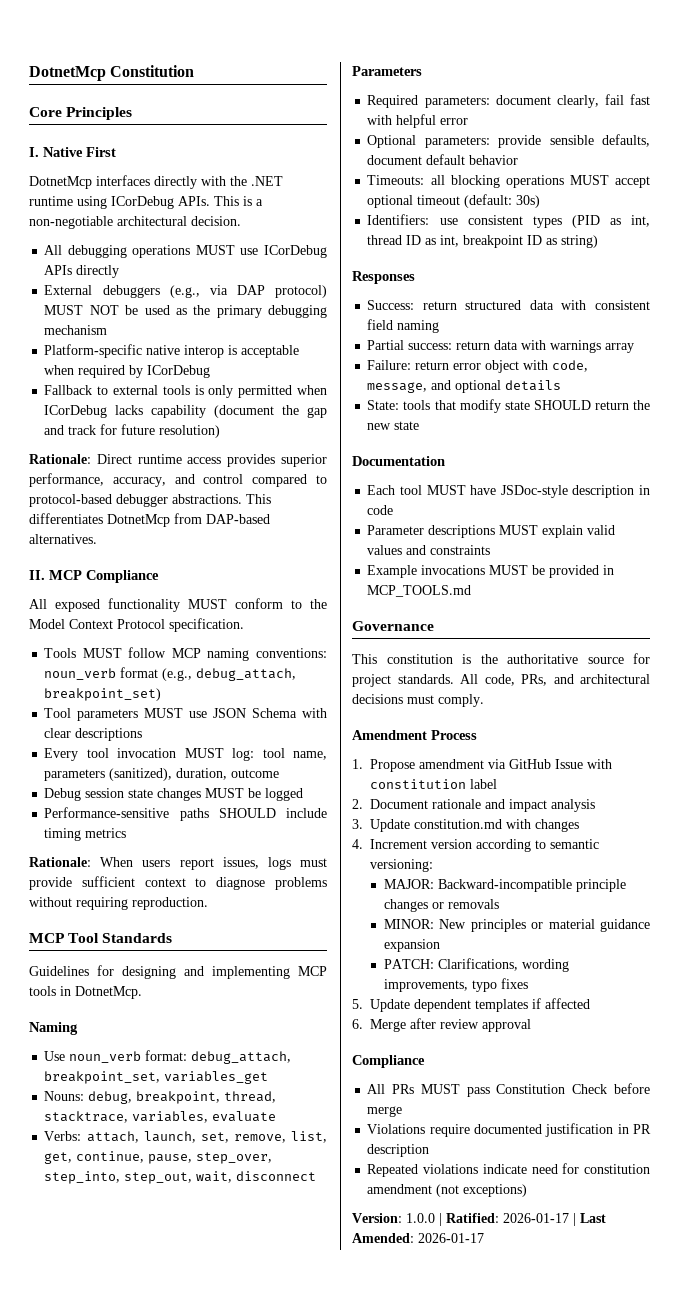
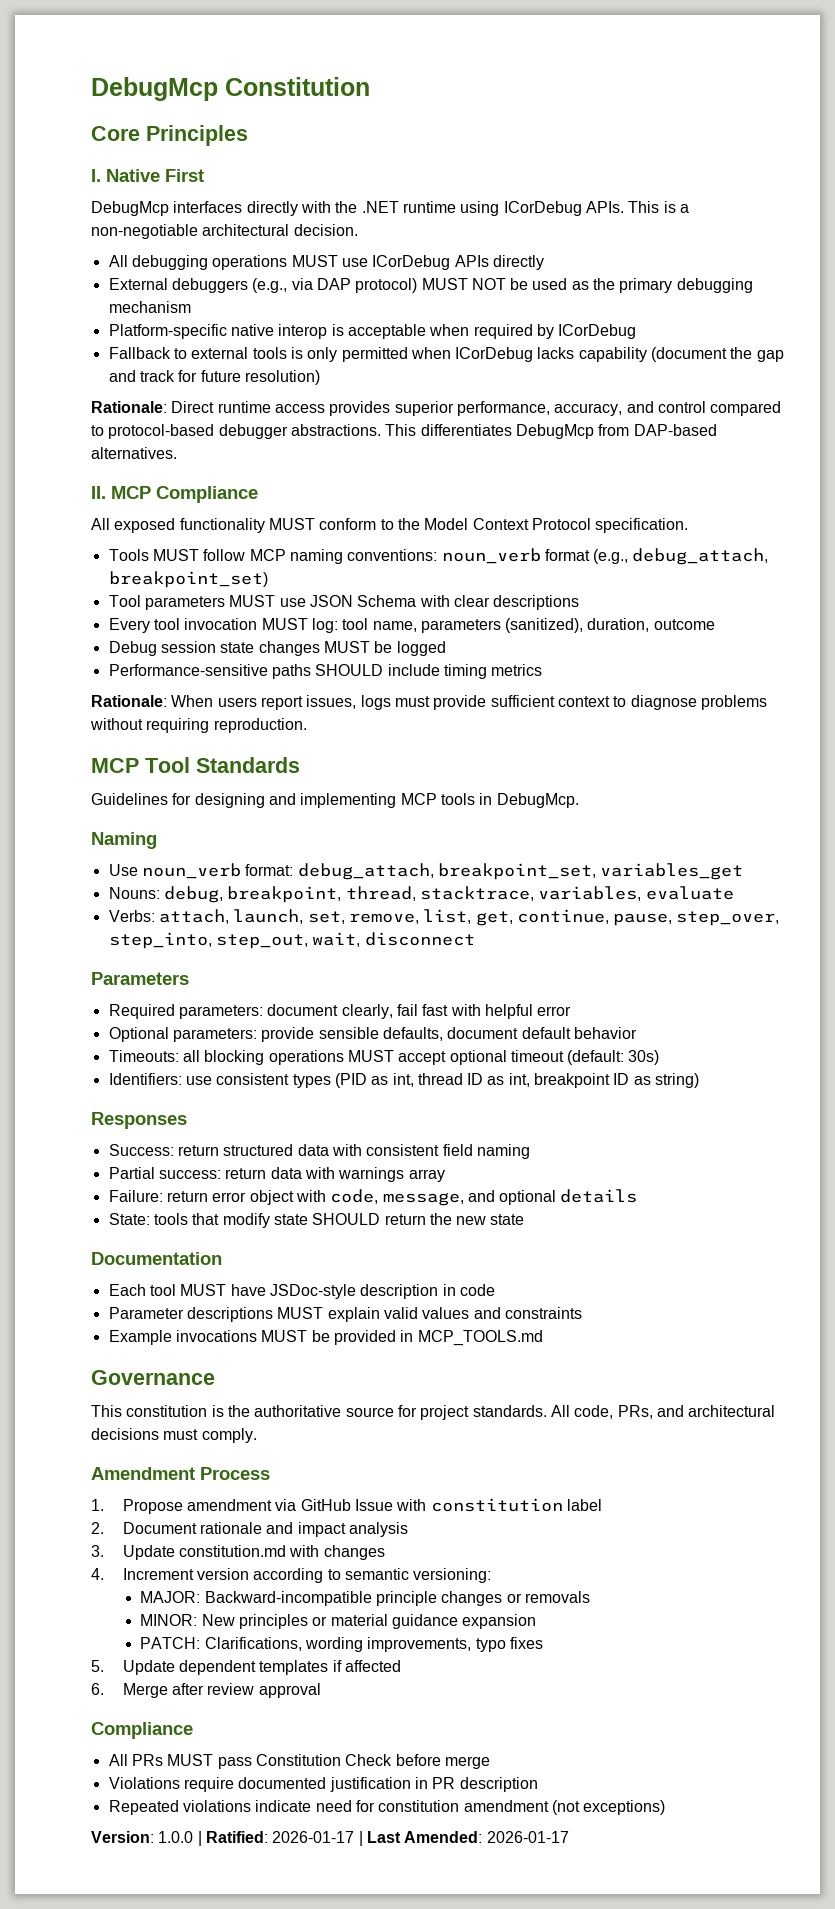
[29,66,106,81] DotnetMcp -> [91,77,218,101] DebugMcp
[29,176,92,189] DotnetMcp -> [91,201,169,216] DebugMcp
[107,514,170,527] DotnetMcp -> [515,424,594,439] DebugMcp
[75,986,142,999] DotnetMcp. -> [496,793,579,808] DebugMcp.

